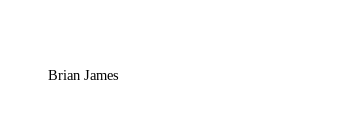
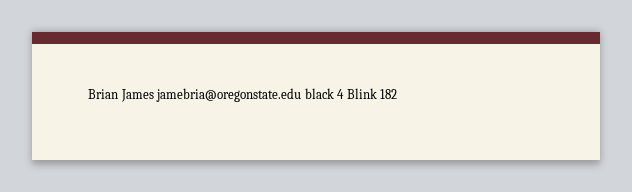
(119, 75) none -> [156,88,398,102] jamebria@oregonstate.edu black 4 Blink 182

